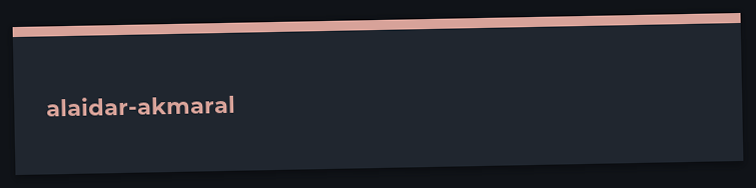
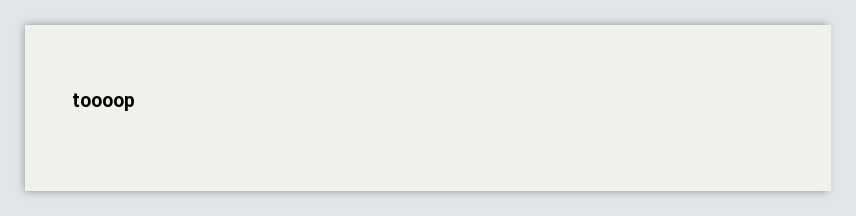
[46,94,236,117] alaidar-akmaral -> [72,93,135,111] toooop

